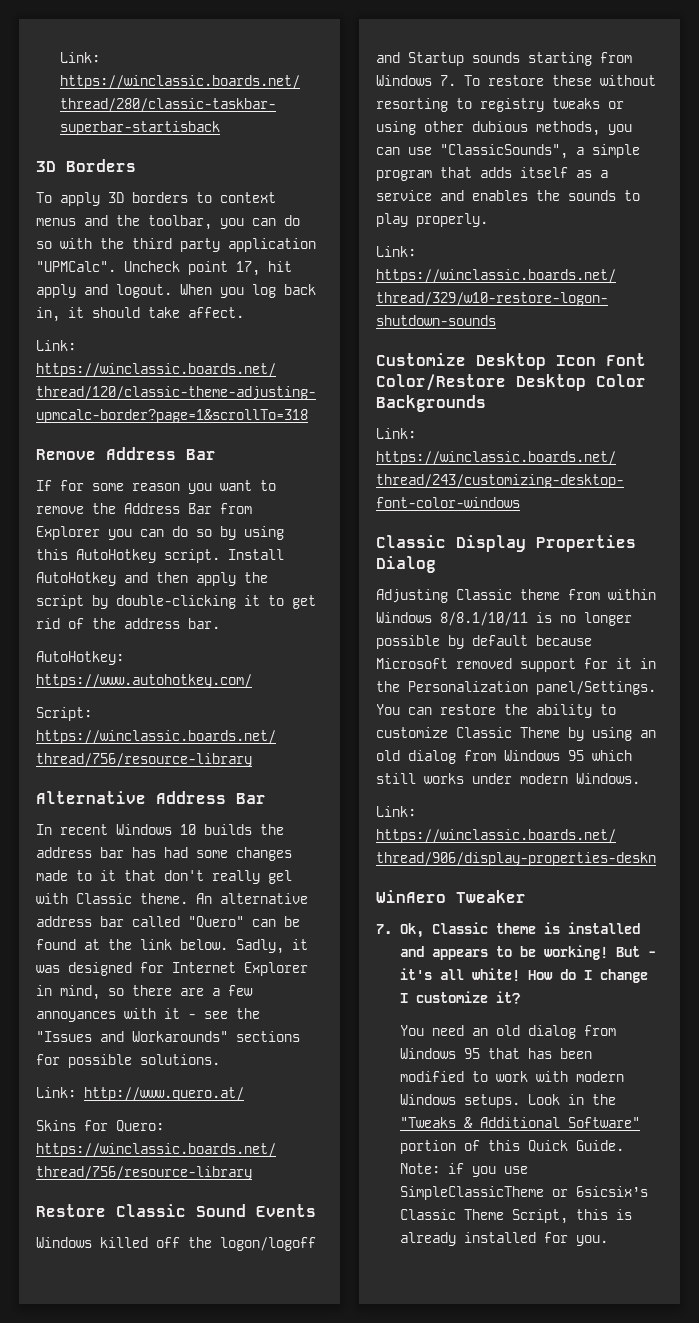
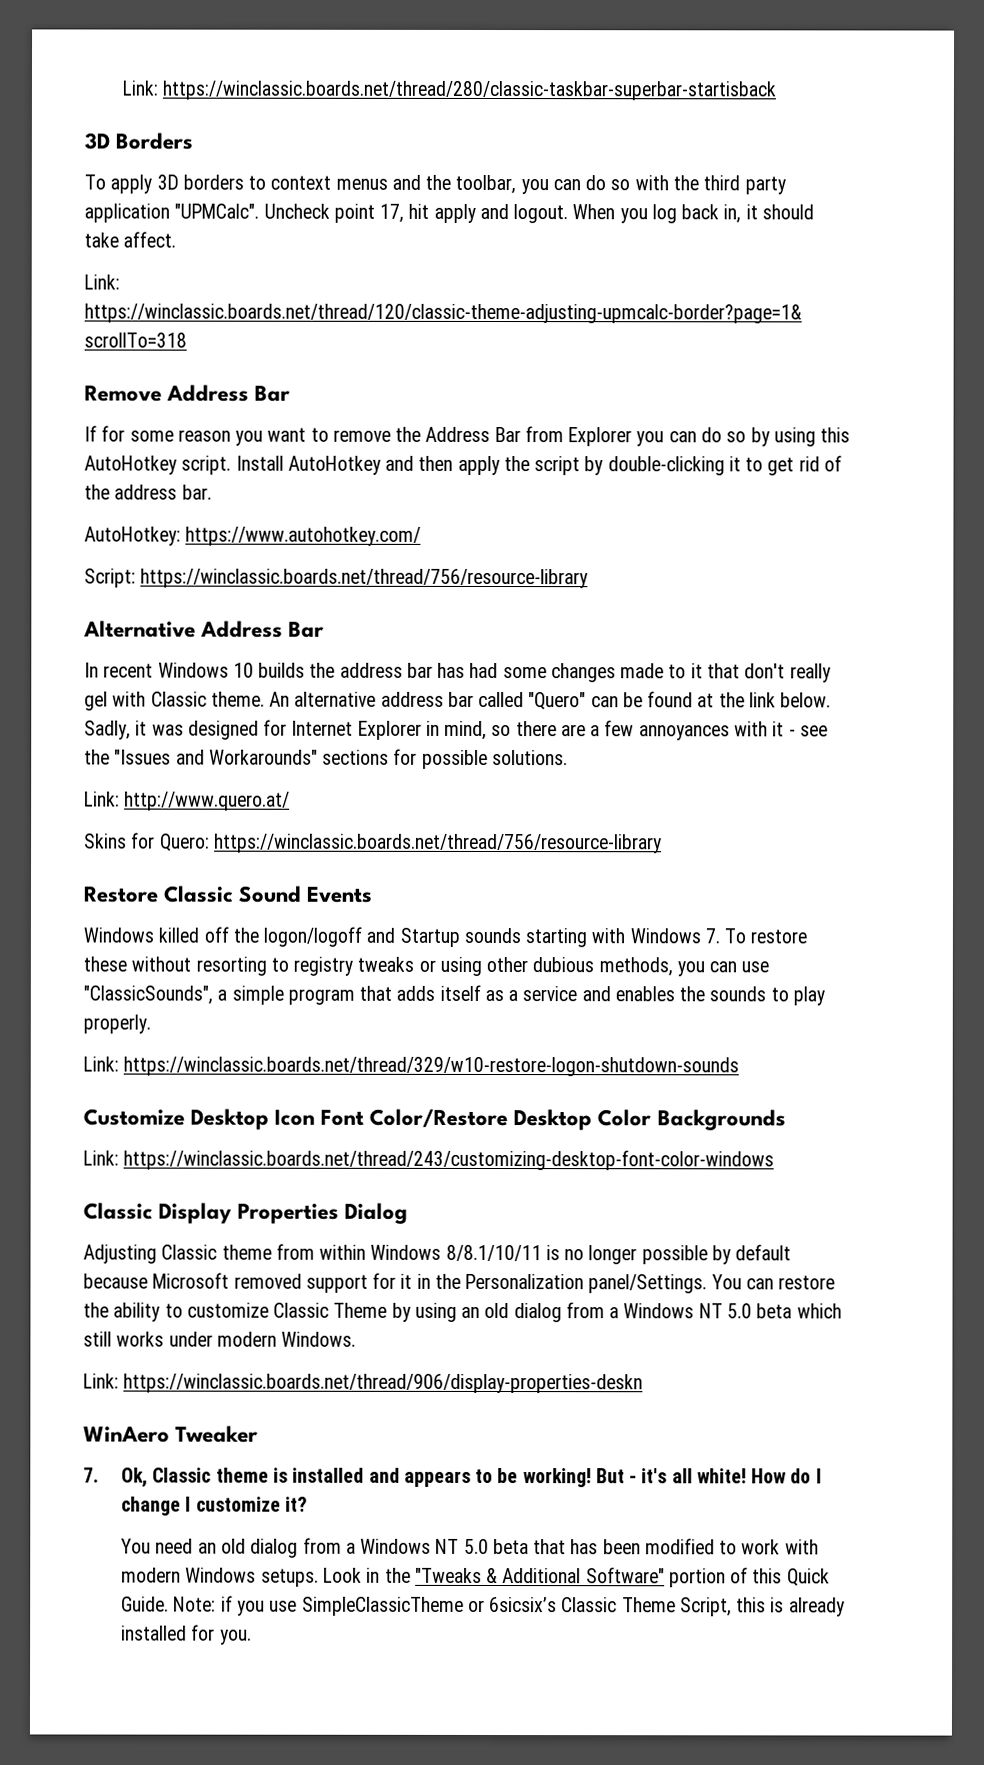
[600,52,632,63] from -> [591,928,626,944] with
[504,750,584,761] Windows 95 -> [609,1303,793,1319] a Windows NT 5.0 beta
[400,1048,481,1059] Windows 95 -> [345,1538,529,1555] a Windows NT 5.0 beta

